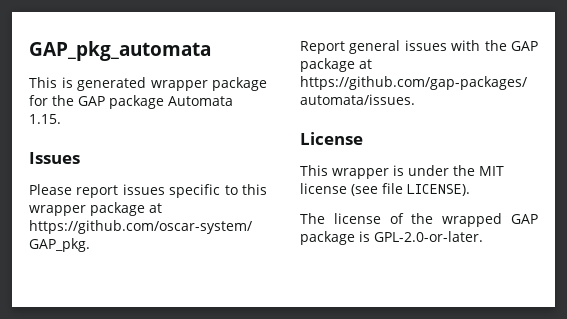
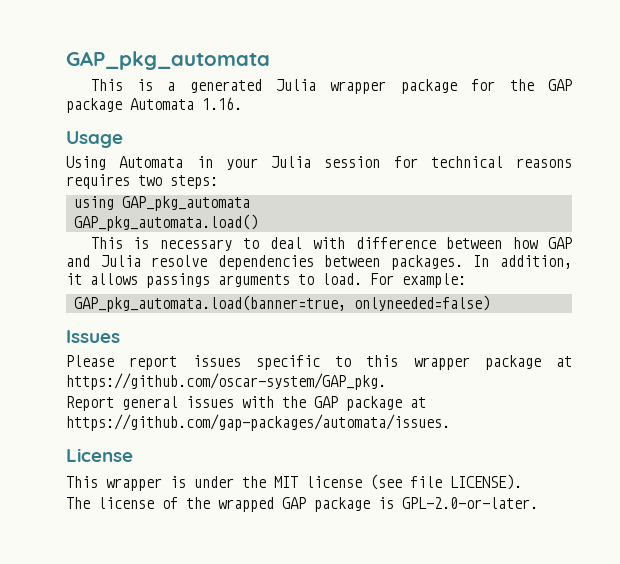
[77,77,146,91] generated -> [167,79,317,93] a generated Julia
[29,114,61,124] 1.15. -> [202,97,242,110] [66,131,123,148] [66,156,572,170] [66,174,218,189] [73,196,250,211] [73,214,258,231] [90,237,572,251] [66,255,572,270] [66,273,466,288] [73,295,490,312] 1.16. // Usage // Using Automata in your Julia session for technical reasons requires two steps: // using GAP_pkg_automata // GAP_pkg_automata.load() // This is necessary to deal with difference between how GAP and Julia resolve dependencies between packages. In addition, it allows passings arguments to load. For example: // GAP_pkg_automata.load(banner=true, onlyneeded=false)

